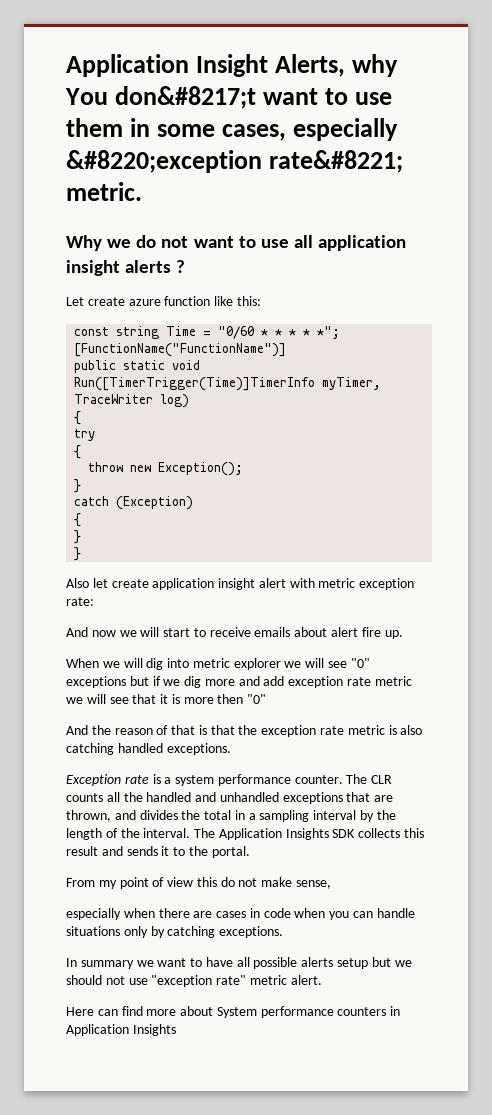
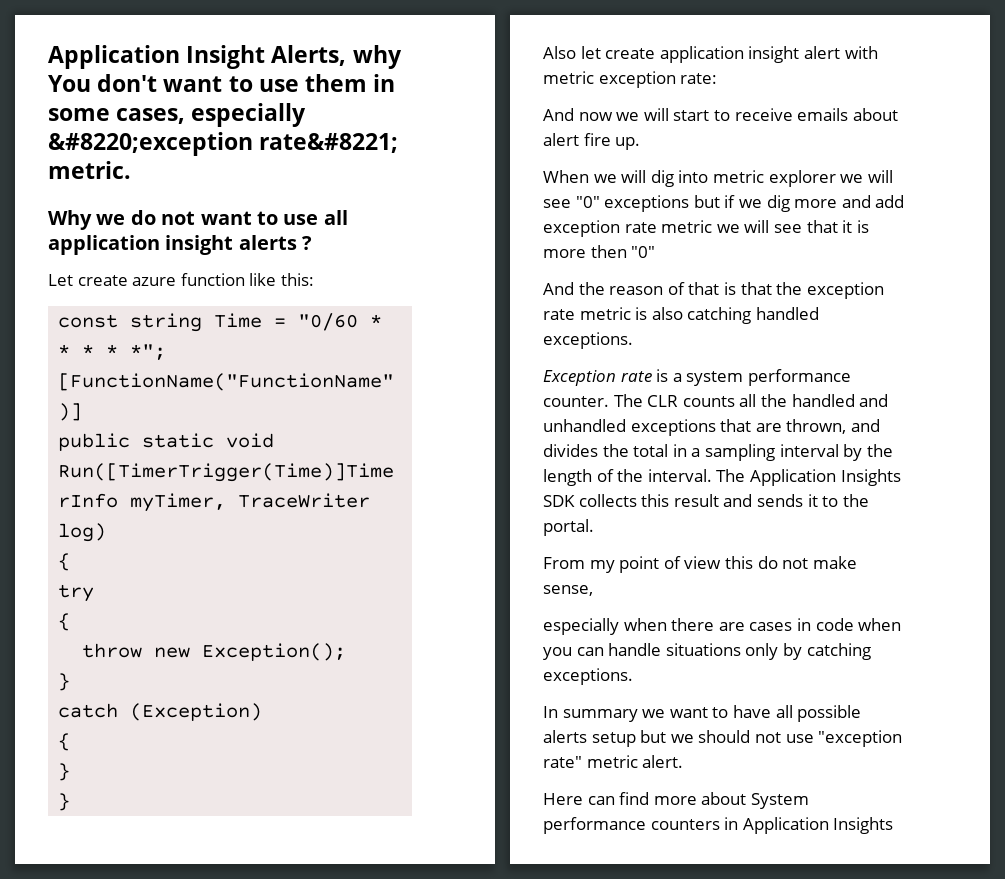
[114,86,256,109] don&#8217;t -> [97,74,158,92] don't

